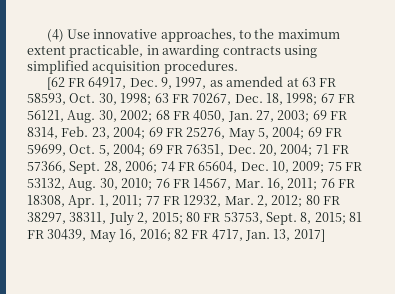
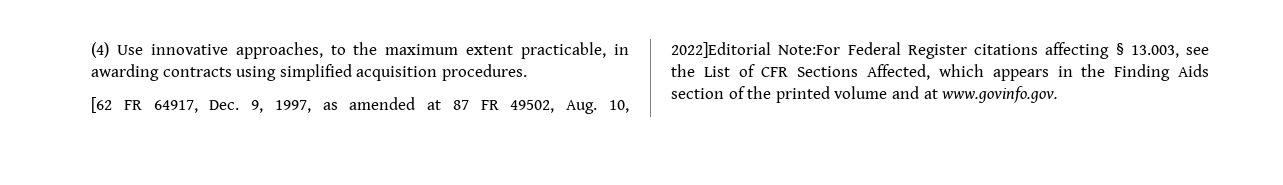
[301,77,337,87] [27,93,356,105] [27,110,348,123] [27,126,343,141] [27,144,350,156] [27,161,363,174] [27,178,356,191] [27,195,341,208] [27,211,363,226] [27,229,325,243] 63 FR 58593, Oct. 30, 1998; 63 FR 70267, Dec. 18, 1998; 67 FR 56121, Aug. 30, 2002; 68 FR 4050, Jan. 27, 2003; 69 FR 8314, Feb. 23, 2004; 69 FR 25276, May 5, 2004; 69 FR 59699, Oct. 5, 2004; 69 FR 76351, Dec. 20, 2004; 71 FR 57366, Sept. 28, 2006; 74 FR 65604, Dec. 10, 2009; 75 FR 53132, Aug. 30, 2010; 76 FR 14567, Mar. 16, 2011; 76 FR 18308, Apr. 1, 2011; 77 FR 12932, Mar. 2, 2012; 80 FR 38297, 38311, July 2, 2015; 80 FR 53753, Sept. 8, 2015; 81 FR 30439, May 16, 2016; 82 FR 4717, Jan. 13, 2017] -> [452,100,629,114] [671,42,1209,59] [671,64,1209,81] [671,86,1059,103] 87 FR 49502, Aug. 10, 2022]Editorial Note:For Federal Register citations affecting § 13.003, see the List of CFR Sections Affected, which appears in the Finding Aids section of the printed volume and at www.govinfo.gov.

